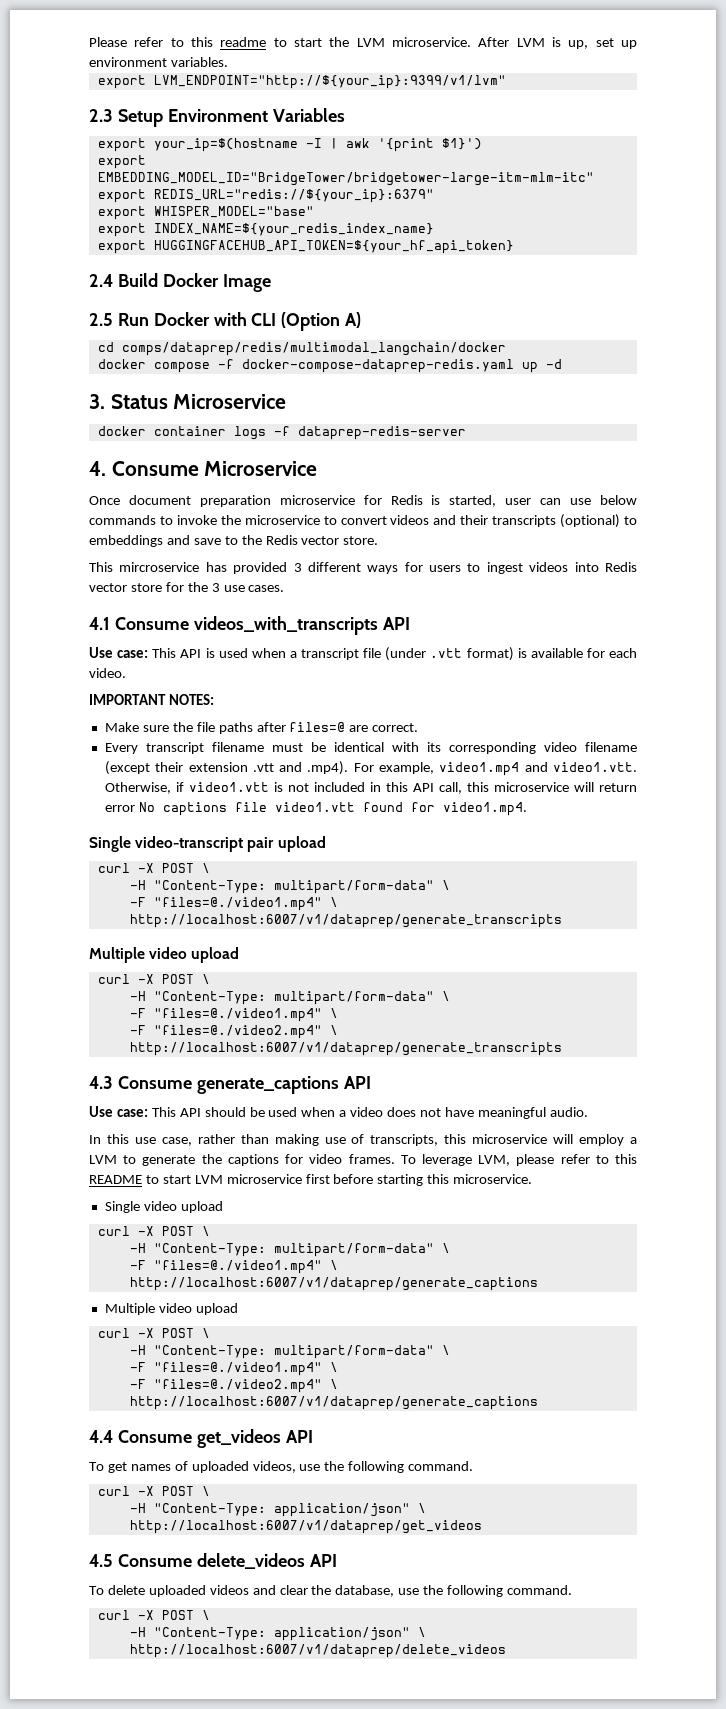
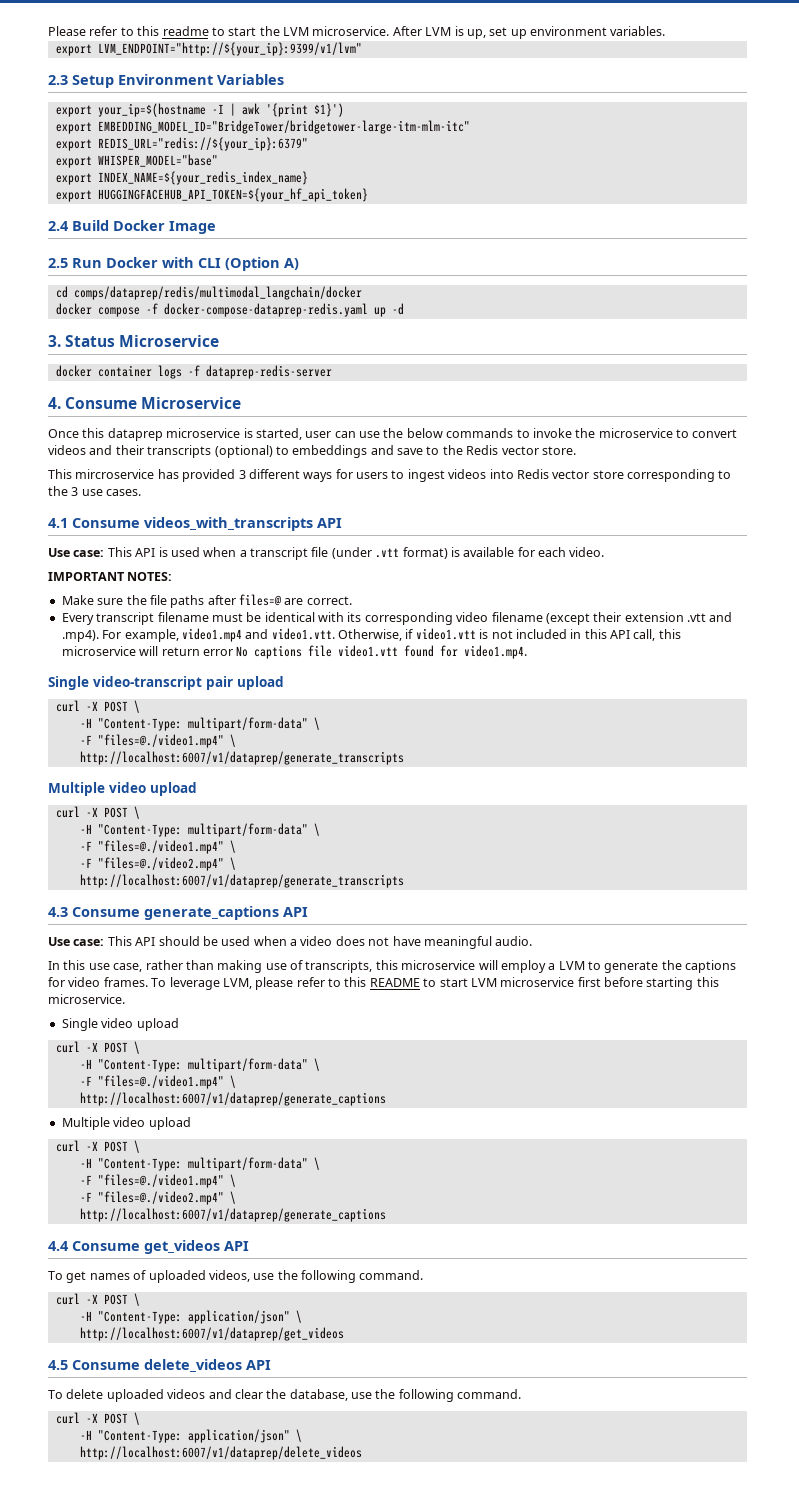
[128,495,423,507] document preparation microservice for Redis -> [82,428,241,441] this dataprep microservice
(592, 501) none -> [383,428,404,438] the
[165,582,184,592] for -> [627,469,732,482] corresponding to

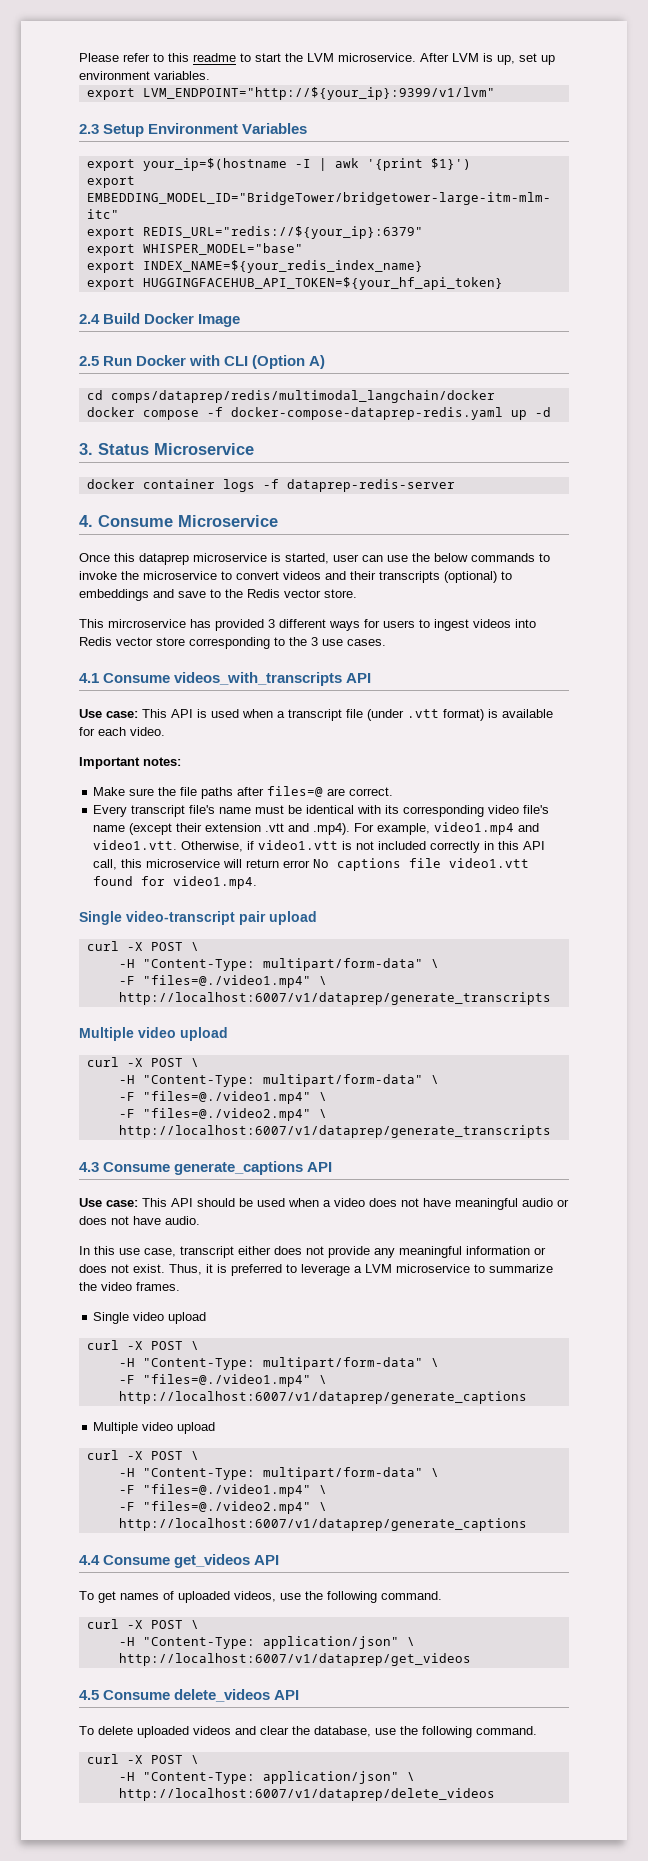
[48,572,173,581] IMPORTANT NOTES: -> [79,757,181,769] Important notes:
[157,612,209,622] filename -> [189,805,252,814] file's name
[491,612,543,622] filename -> [523,805,550,814] [93,825,126,832] file's name
(567, 634) none -> [430,841,481,853] correctly
(492, 942) none -> [522,1198,569,1207] [79,1216,161,1225] audio or does not have
[145,960,737,973] [48,977,719,990] [48,994,125,1004] rather than making use of transcripts, this microservice will employ a LVM to generate the captions for video frames. To leverage LVM, please refer to this README to start LVM microservice first before starting this microservice. -> [180,1246,546,1258] [79,1264,553,1276] [79,1282,180,1291] transcript either does not provide any meaningful information or does not exist. Thus, it is preferred to leverage a LVM microservice to summarize the video frames.

